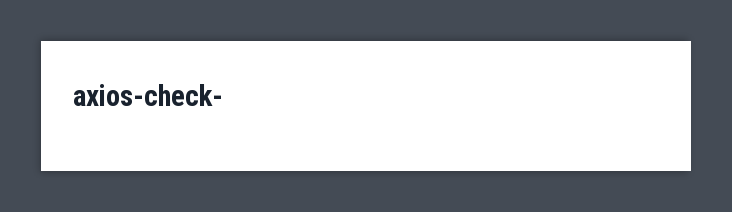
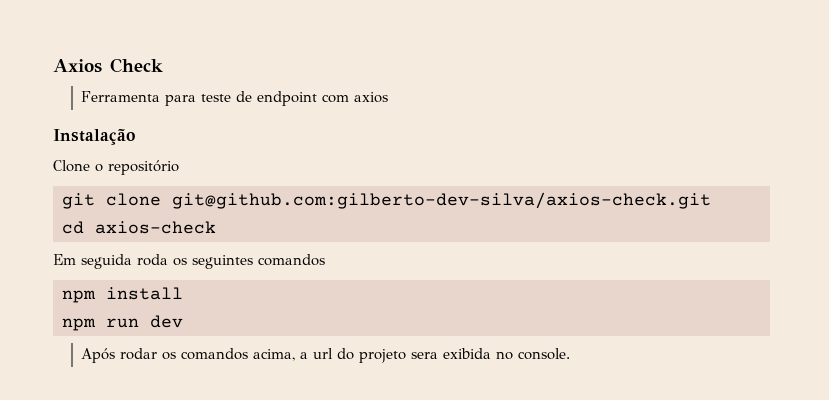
[73,84,223,106] axios-check- -> [53,58,163,73] [81,91,389,106] [53,128,135,145] [53,160,179,175] [62,192,711,209] [62,221,216,234] [53,254,325,269] [62,287,183,303] [62,315,183,331] [81,348,571,363] Axios Check // Ferramenta para teste de endpoint com axios // Instalação // Clone o repositório // git clone git@github.com:gilberto-dev-silva/axios-check.git // cd axios-check // Em seguida roda os seguintes comandos // npm install // npm run dev // Após rodar os comandos acima, a url do projeto sera exibida no console.

